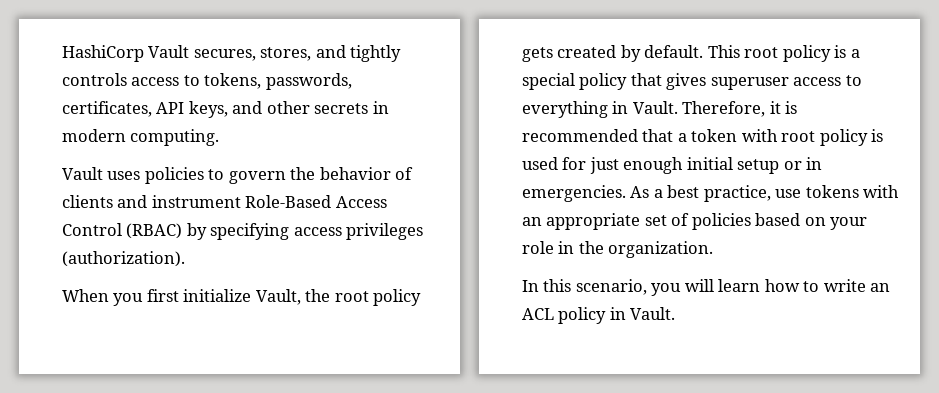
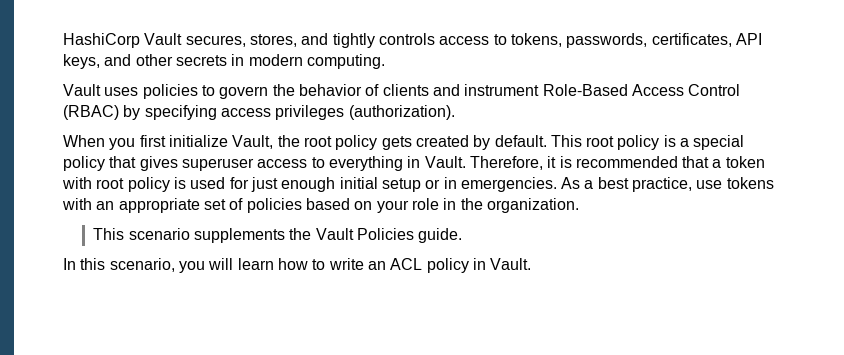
(714, 249) none -> [93,228,463,243] // This scenario supplements the Vault Policies guide.

